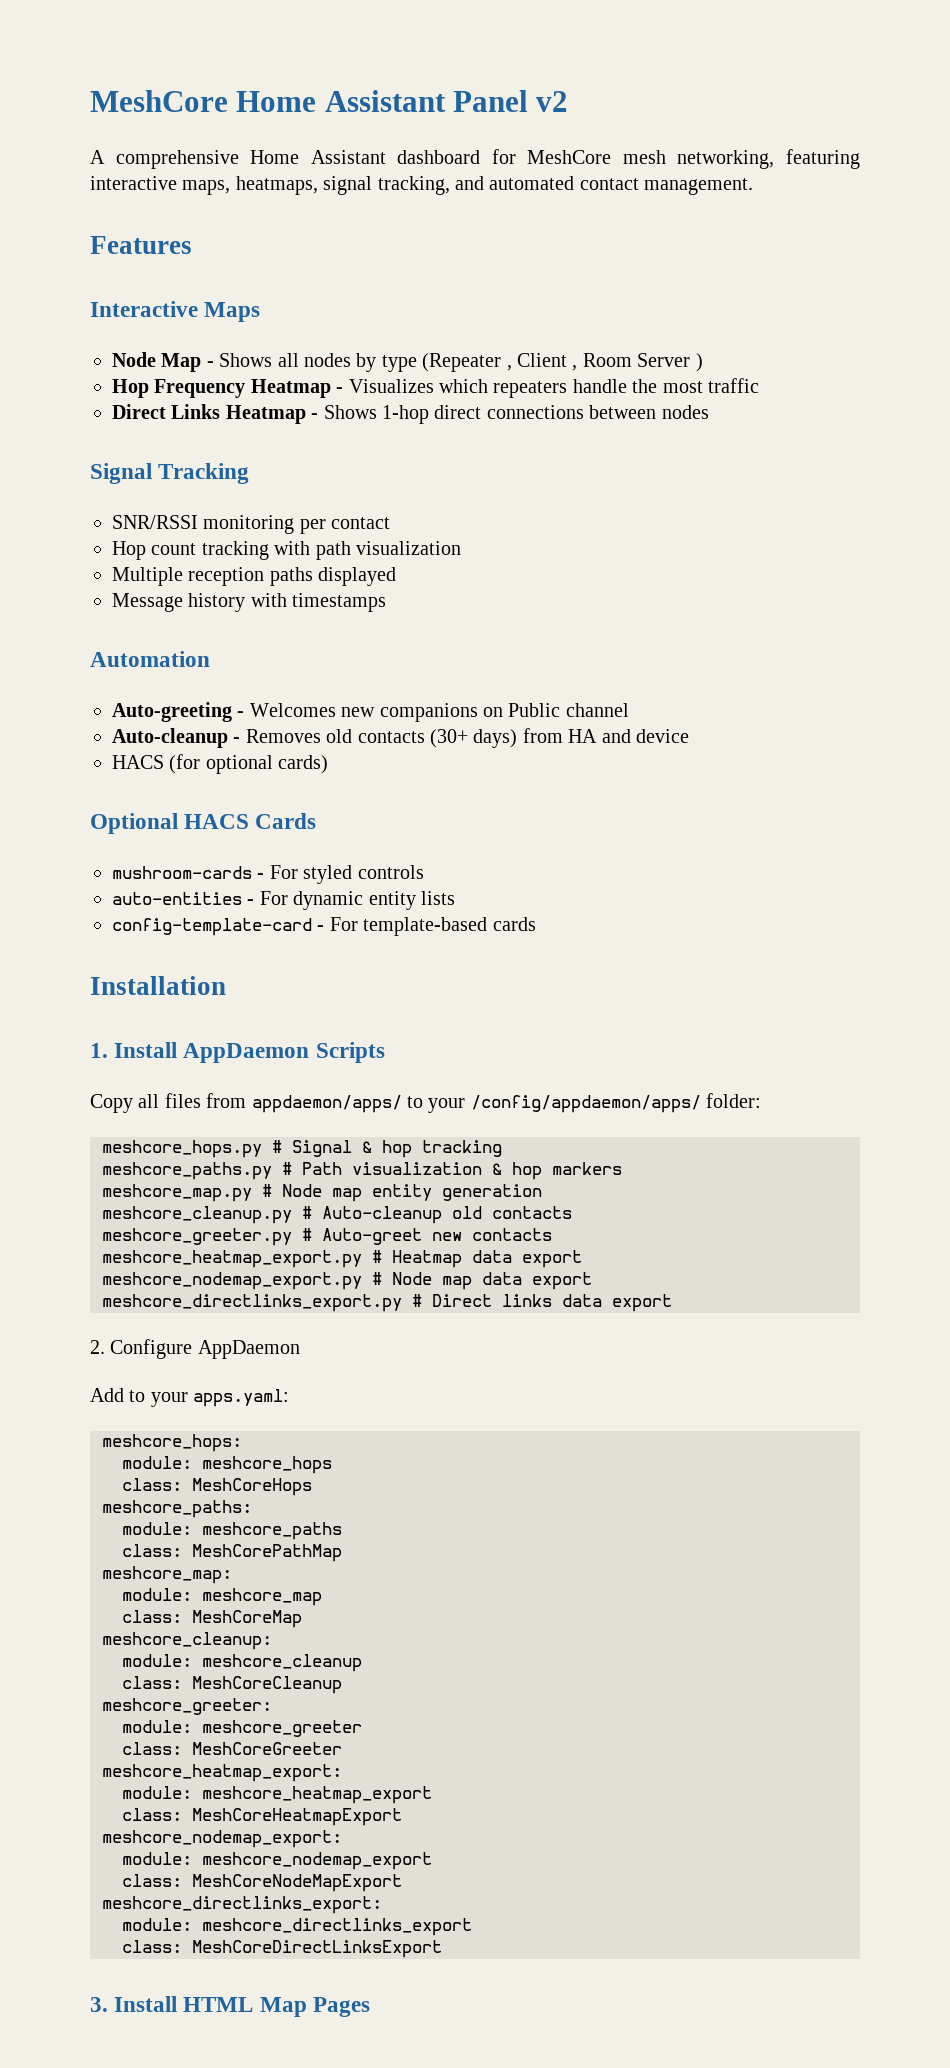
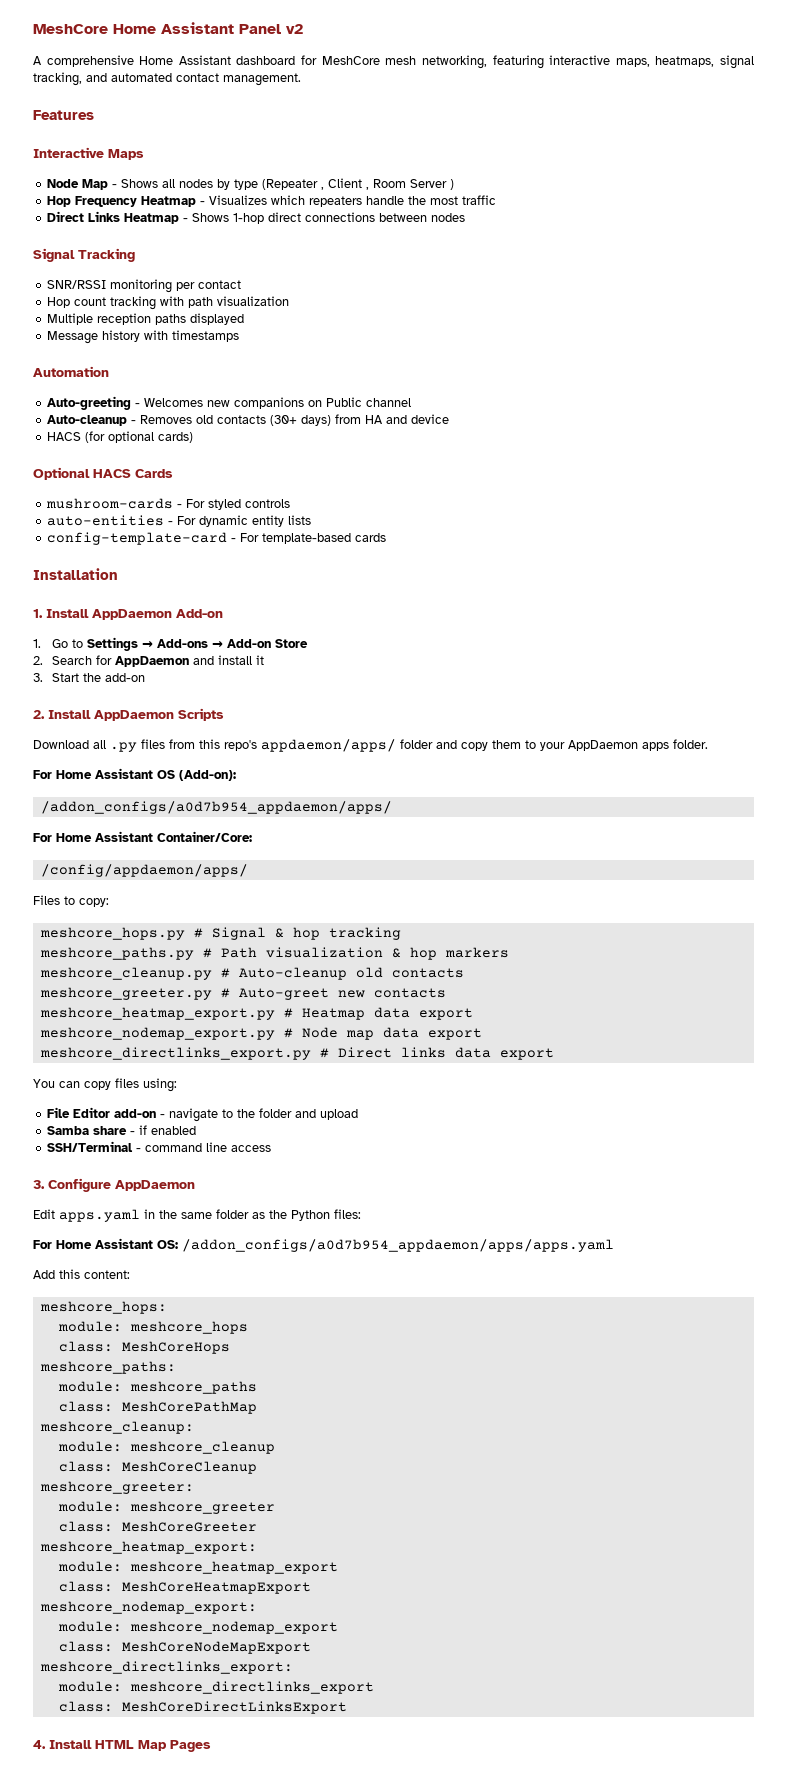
[315,1042,385,1063] [90,1093,762,1113] Scripts // Copy all files from appdaemon/apps/ to your /config/appdaemon/apps/ folder: -> [176,609,223,618] [33,637,308,651] [33,655,264,667] [33,673,145,682] [33,708,224,721] [33,739,708,752] [33,768,236,781] [40,801,392,814] [33,831,252,842] [40,864,248,877] [33,895,109,907] Add-on // 1. Go to Settings → Add-ons → Add-on Store // 2. Search for AppDaemon and install it // 3. Start the add-on // 2. Install AppDaemon Scripts // Download all .py files from this repo's appdaemon/apps/ folder and copy them to your AppDaemon apps folder. // For Home Assistant OS (Add-on): // /addon_configs/a0d7b954_appdaemon/apps/ // For Home Assistant Container/Core: // /config/appdaemon/apps/ // Files to copy:
[102,1184,542,1202] // meshcore_map.py # Node map entity generation -> (509, 952) none
[90,1339,300,1359] [90,1388,290,1407] 2. Configure AppDaemon // Add to your apps.yaml: -> [33,1078,177,1092] [46,1107,358,1122] [46,1125,196,1135] [46,1141,271,1152] [33,1178,195,1192] [33,1209,361,1222] [33,1238,614,1252] [33,1269,130,1279] You can copy files using: // File Editor add-on - navigate to the folder and upload // Samba share - if enabled // SSH/Terminal - command line access // 3. Configure AppDaemon // Edit apps.yaml in the same folder as the Python files: // For Home Assistant OS: /addon_configs/a0d7b954_appdaemon/apps/apps.yaml // Add this content:
[102,1566,232,1584] [122,1588,322,1606] [122,1610,302,1628] // meshcore_map: // module: meshcore_map // class: MeshCoreMap -> (257, 1407) none
[90,1997,108,2012] 3. -> [33,1740,46,1749] 4.

